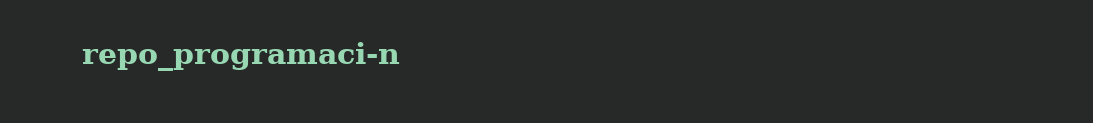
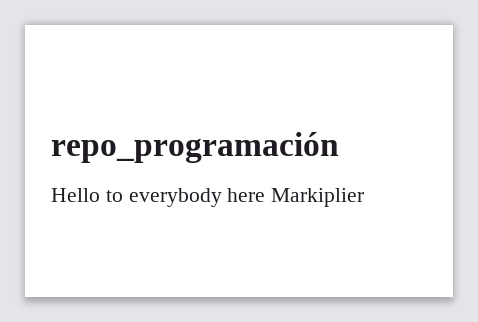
[82,42,400,71] repo_programaci-n -> [51,132,339,163] [51,188,365,207] repo_programación // Hello to everybody here Markiplier

